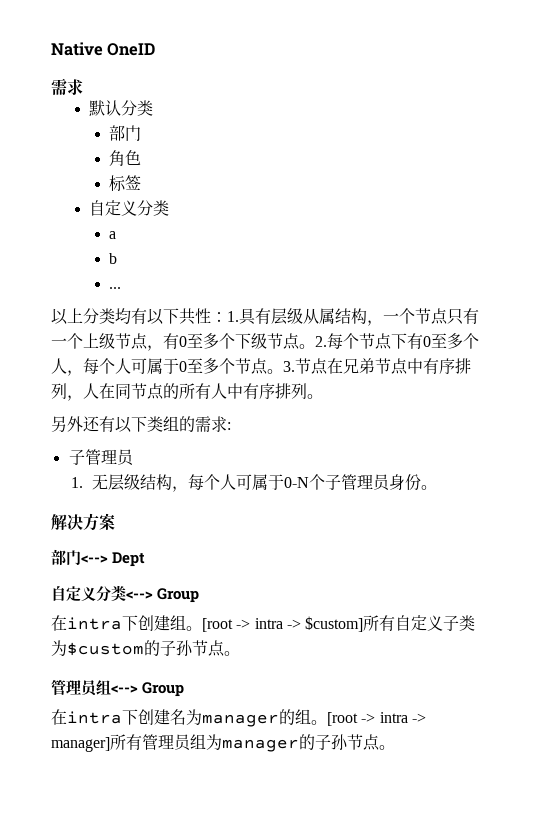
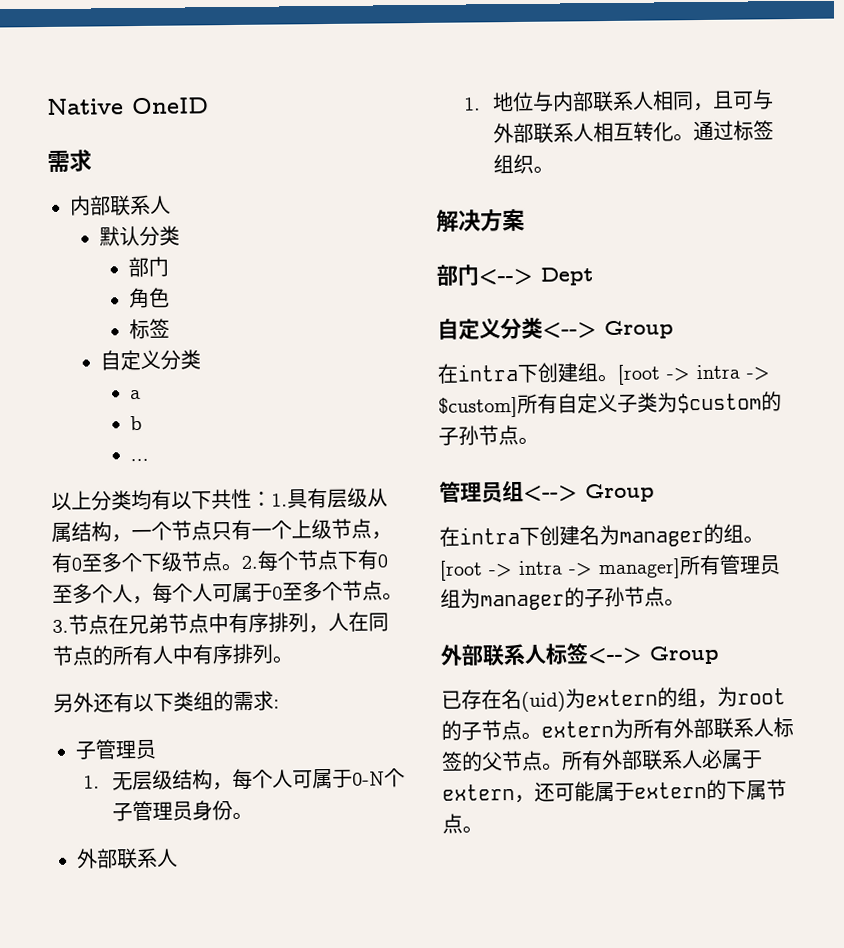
(83, 87) none -> [70,194,171,217] // 内部联系人
(437, 487) none -> [76,847,178,870] [462,89,774,113] [492,120,774,144] [492,153,554,175] // 外部联系人 // 1.地位与内部联系人相同，且可与外部联系人相互转化。通过标签组织。
(395, 747) none -> [440,643,720,667] [441,686,786,712] [441,717,794,741] [441,748,763,772] [442,779,787,804] [442,813,483,834] // 外部联系人标签<--> Group // 已存在名(uid)为extern的组，为root的子节点。extern为所有外部联系人标签的父节点。所有外部联系人必属于extern，还可能属于extern的下属节点。

